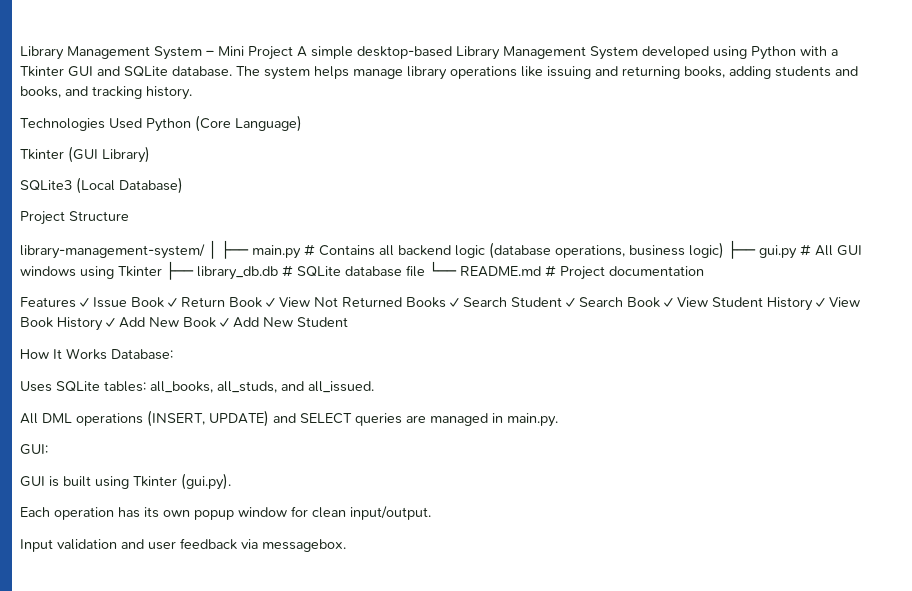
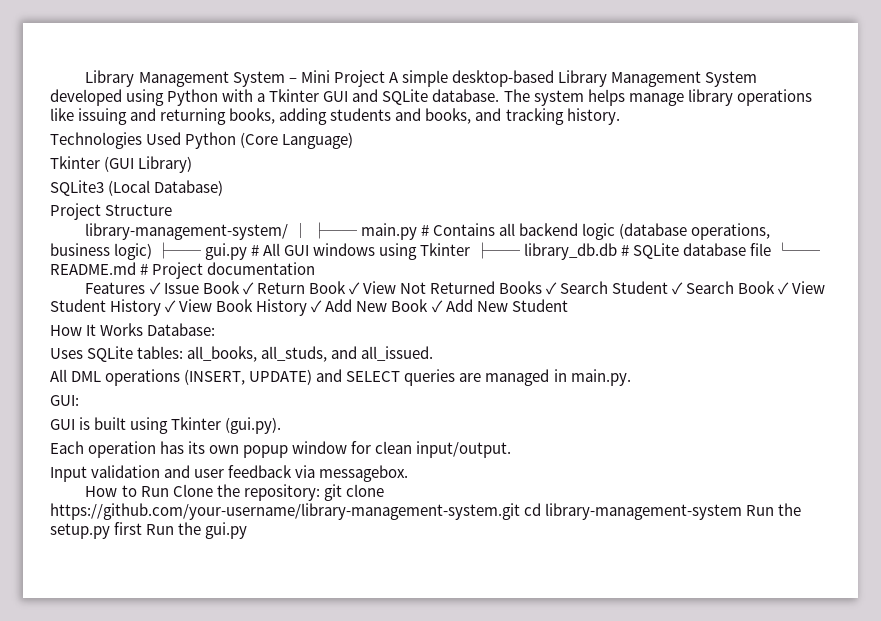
(346, 545) none -> [85,484,384,501] [50,503,802,520] [50,522,248,539] // How to Run Clone the repository: git clone https://github.com/your-username/library-management-system.git cd library-management-system Run the setup.py first Run the gui.py

